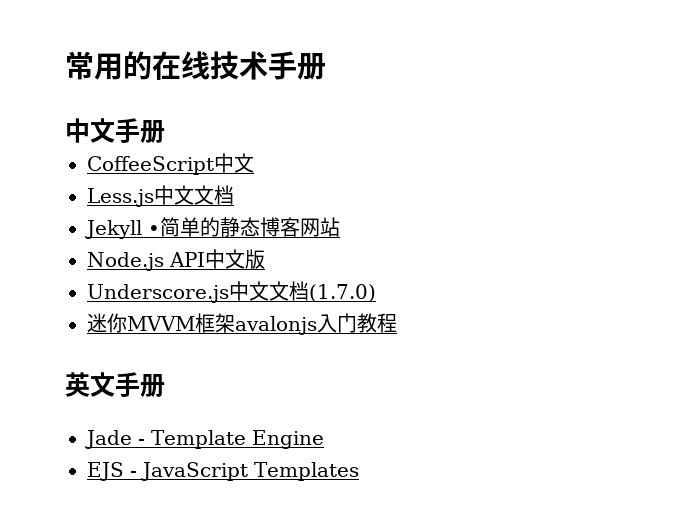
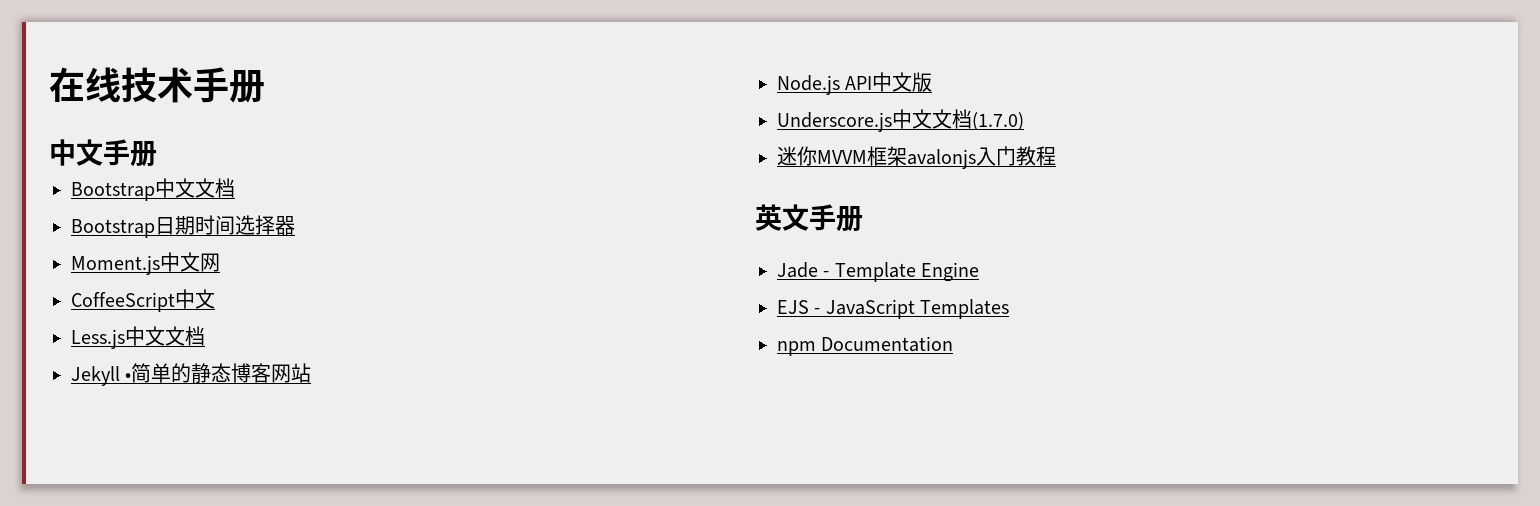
[65,51,152,80] 常用的 -> (49, 84) none
(165, 131) none -> [71,178,235,201] [71,215,295,238] [71,252,220,275] // Bootstrap中文文档 // Bootstrap日期时间选择器 // Moment.js中文网
(359, 471) none -> [777,336,954,356] // npm Documentation

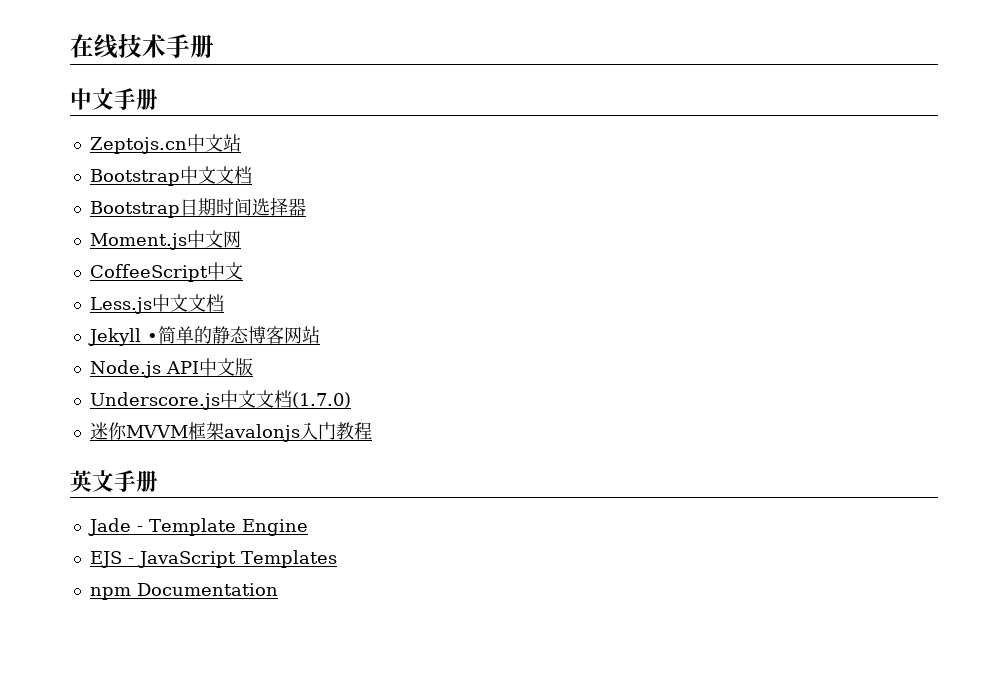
(157, 154) none -> [89,134,241,154] // Zeptojs.cn中文站

